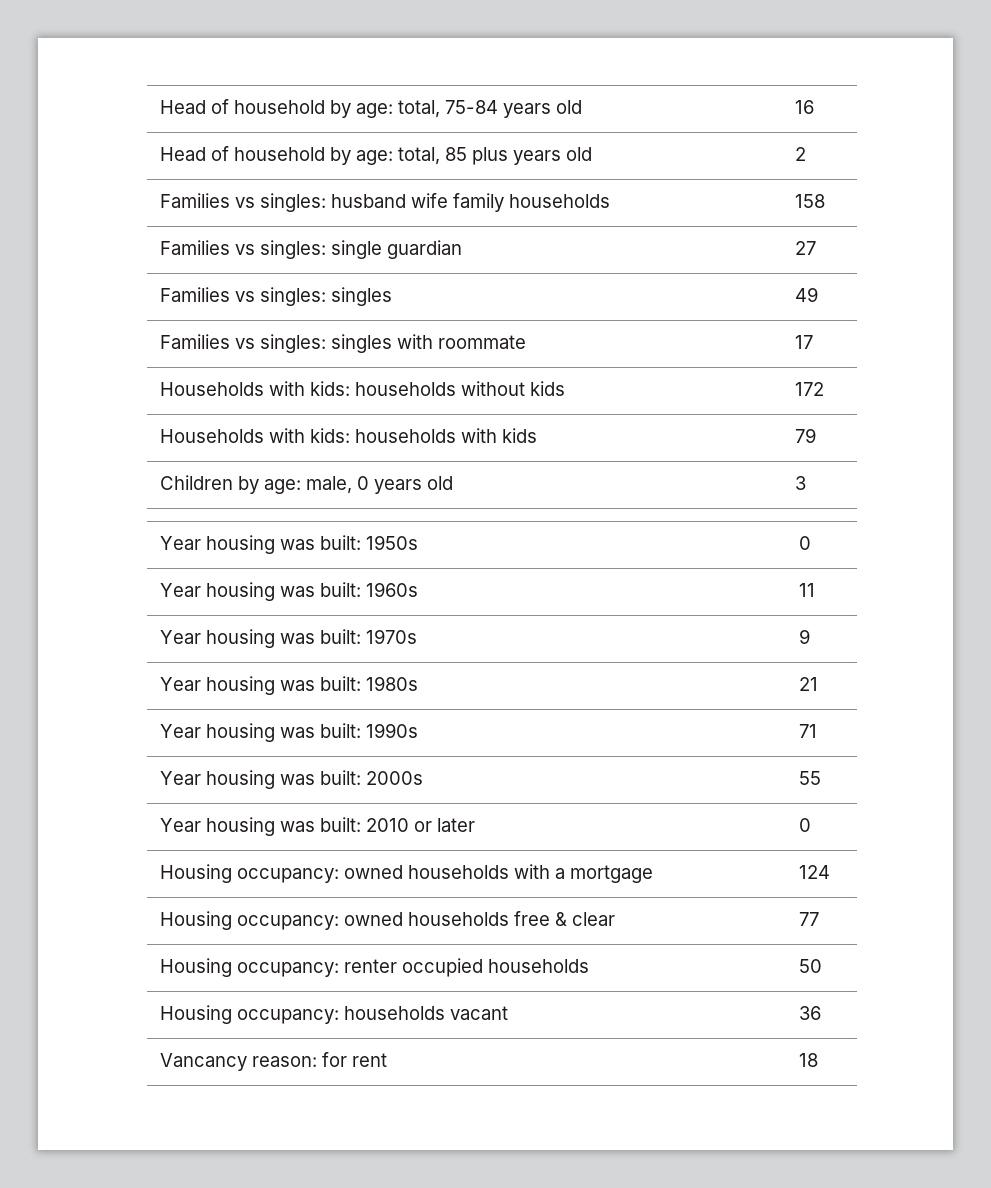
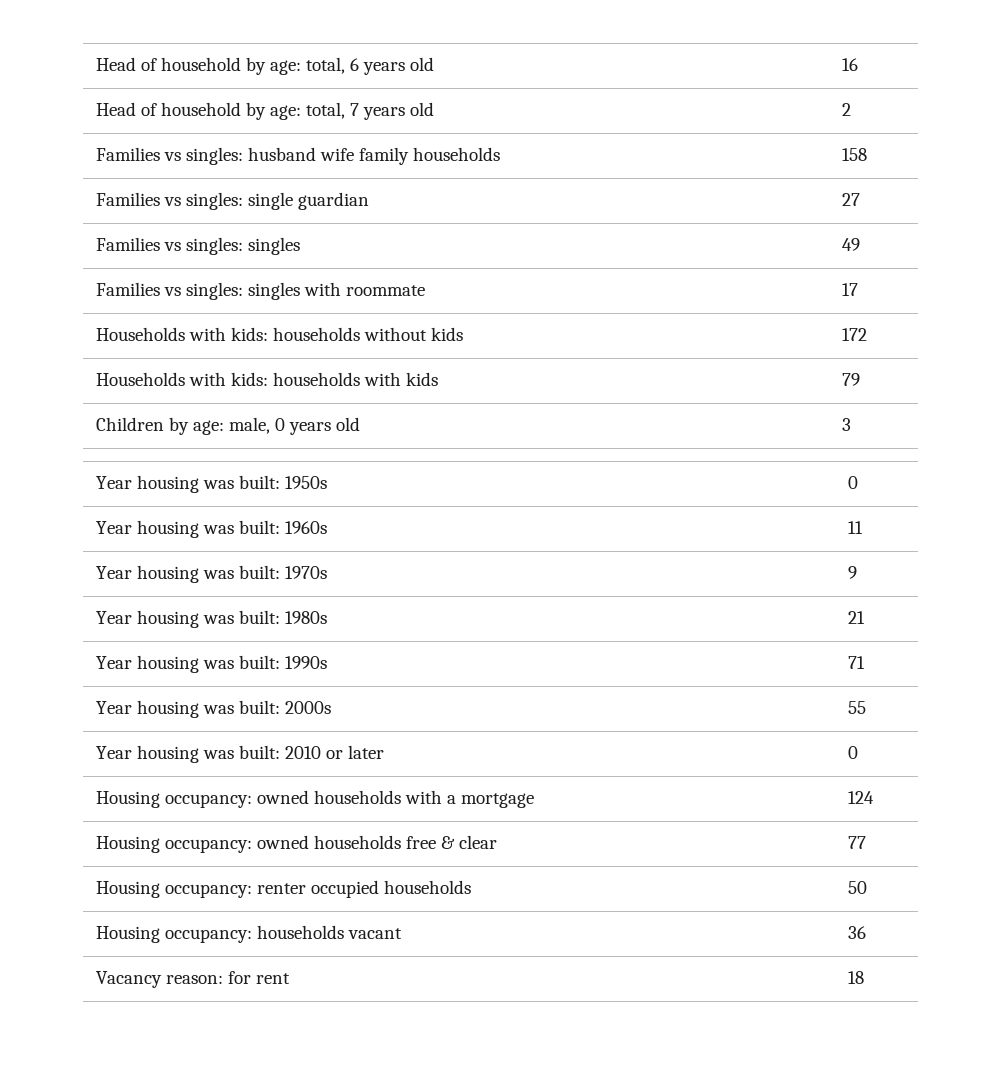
[159,99,498,118] Head of household by age: total, 75-84 -> [95,57,359,75] Head of household by age: total, 6
[444,147,508,165] 85 plus -> [349,103,359,116] 7
[159,1053,247,1071] Vancancy -> [95,971,162,988] Vacancy

